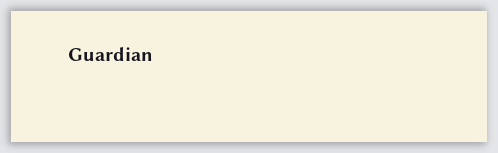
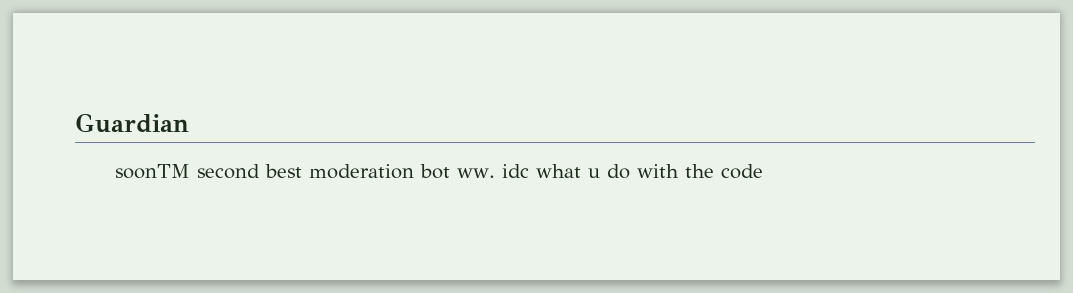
(153, 54) none -> [115,164,764,179] // soonTM second best moderation bot ww. idc what u do with the code

